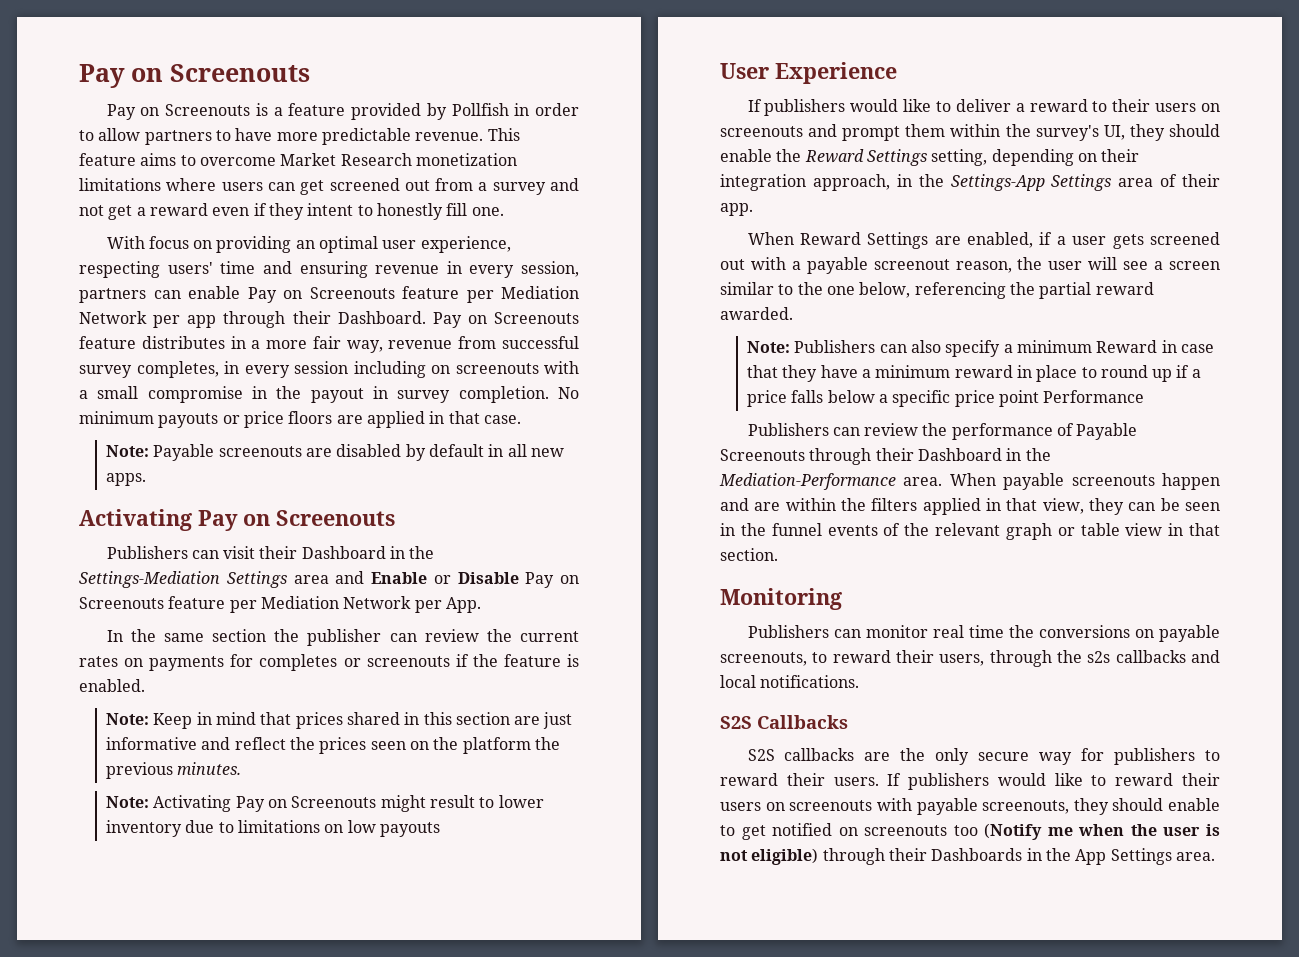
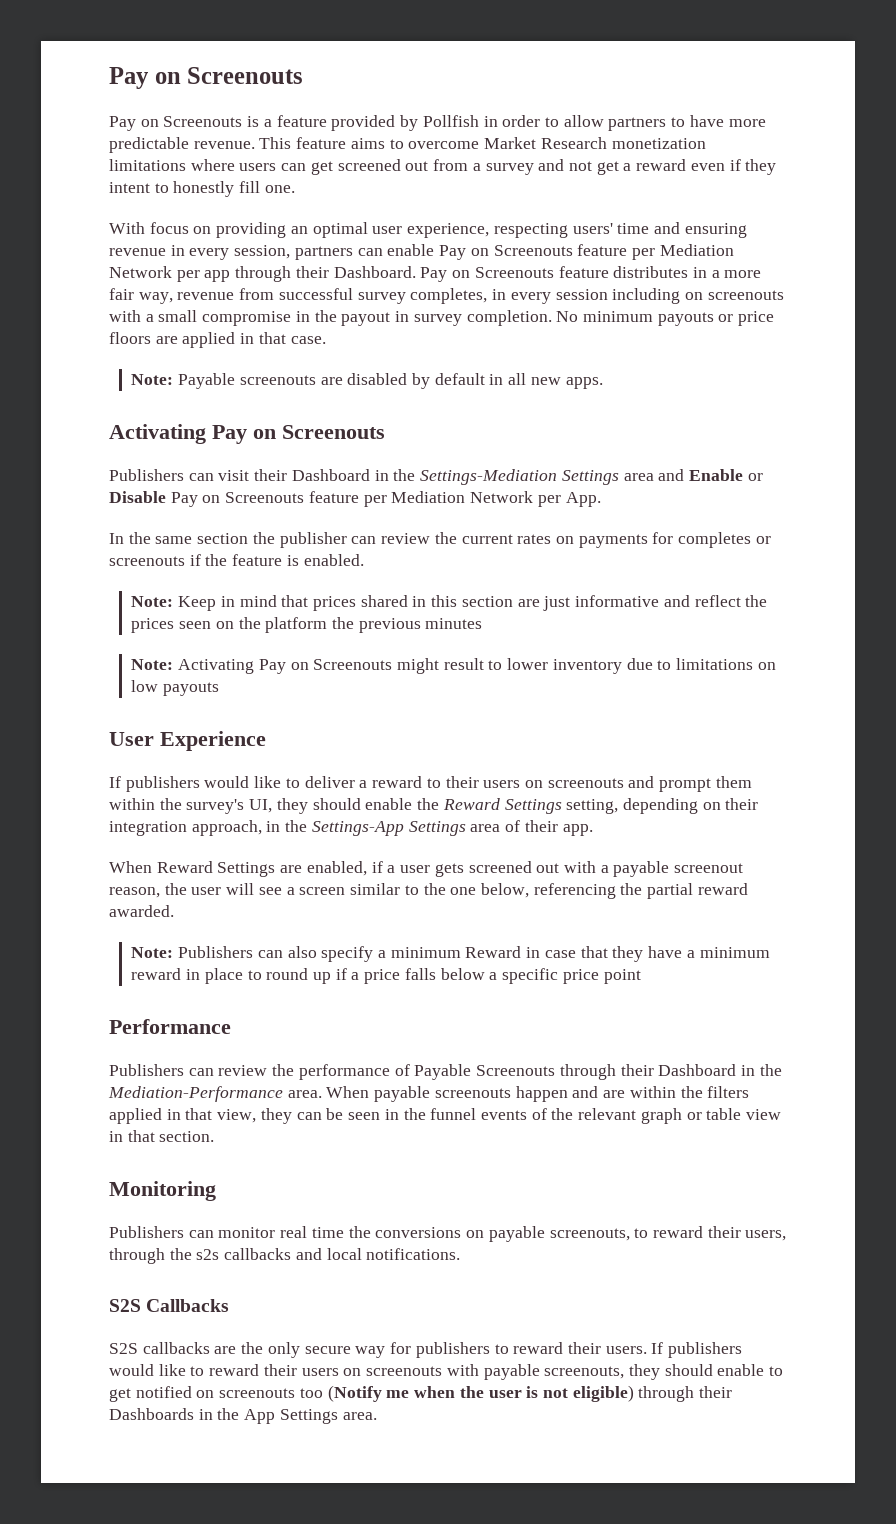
[177,762,242,775] minutes. -> [425,618,483,629] minutes
(1039, 398) none -> (641, 976) //

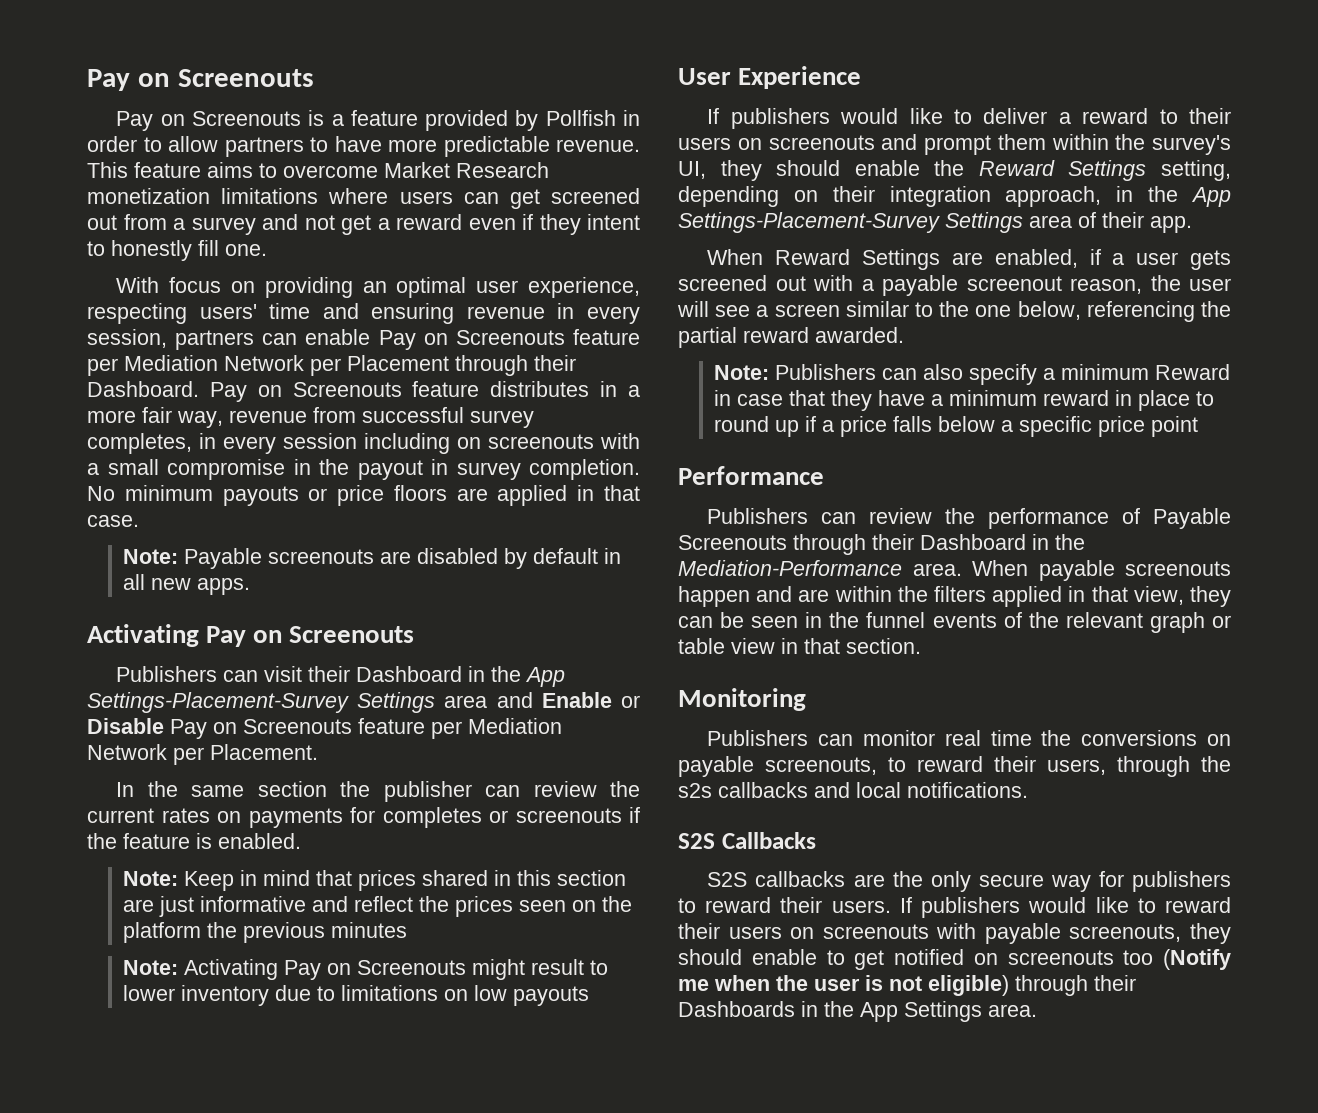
[204,270,231,282] app -> [347,355,449,371] Placement
[420,469,558,485] Settings-Mediation -> [525,667,566,687] [87,692,349,713] App Settings-Placement-Survey
[565,492,601,507] App. -> [210,744,318,760] Placement.
[311,821,404,836] Settings-App -> [1191,187,1231,207] [678,212,940,233] App Settings-Placement-Survey

